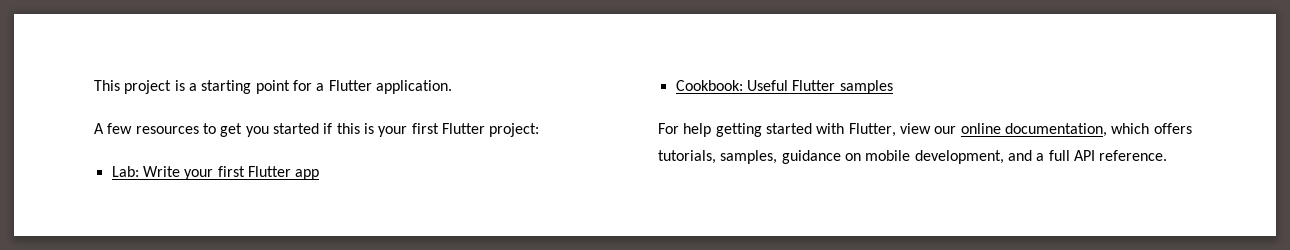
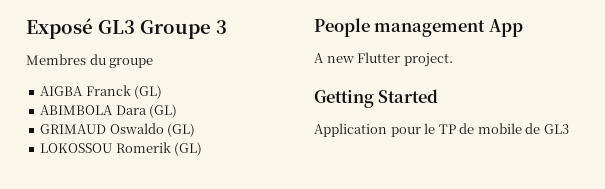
[94,80,452,94] [94,123,540,137] [111,166,320,180] [675,80,893,94] [658,123,1192,137] [658,150,1168,164] This project is a starting point for a Flutter application. // A few resources to get you started if this is your first Flutter project: // Lab: Write your first Flutter app // Cookbook: Useful Flutter samples // For help getting started with Flutter, view our online documentation, which offers tutorials, samples, guidance on mobile development, and a full API reference. -> [26,18,227,39] [26,54,154,68] [40,85,163,99] [40,104,178,118] [40,123,196,137] [40,142,203,156] [314,18,523,37] [314,52,453,67] [314,89,439,108] [314,123,569,137] Exposé GL3 Groupe 3 // Membres du groupe // AIGBA Franck (GL) // ABIMBOLA Dara (GL) // GRIMAUD Oswaldo (GL) // LOKOSSOU Romerik (GL) // People management App // A new Flutter project. // Getting Started // Application pour le TP de mobile de GL3

